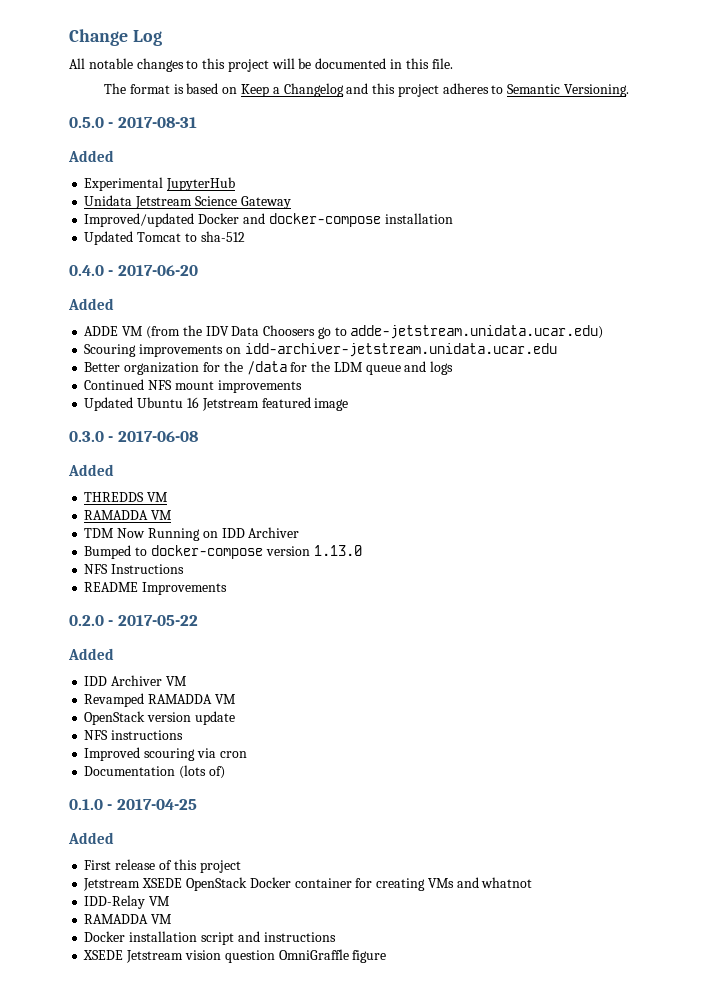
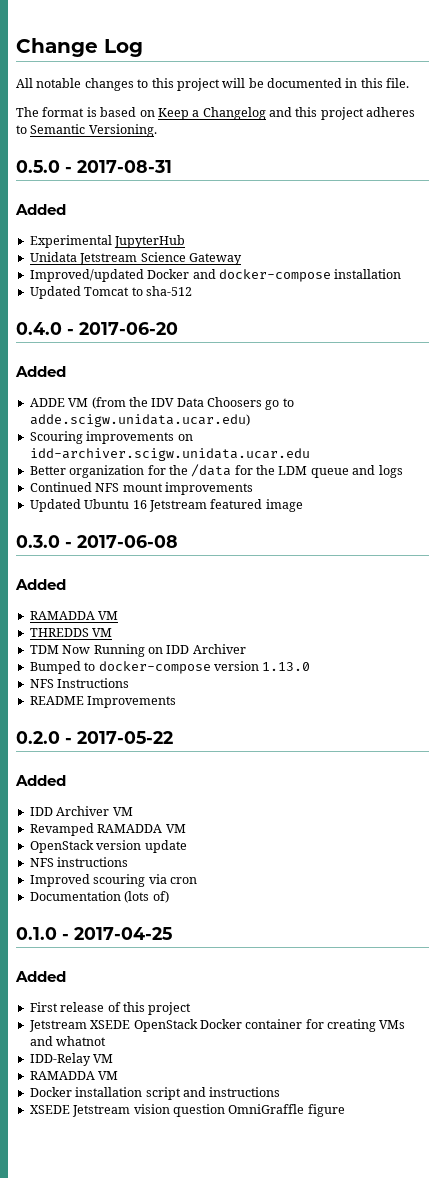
[350,325,604,339] adde-jetstream.unidata.ucar.edu) -> [29,414,250,427] adde.scigw.unidata.ucar.edu)
[244,343,557,357] idd-archiver-jetstream.unidata.ucar.edu -> [29,448,310,461] idd-archiver.scigw.unidata.ucar.edu
[84,492,169,502] [84,510,149,520] THREDDS VM // RAMADDA -> [29,611,119,620] [29,628,89,637] RAMADDA VM // THREDDS

